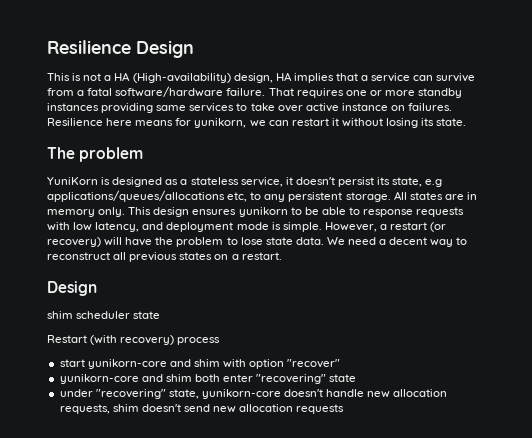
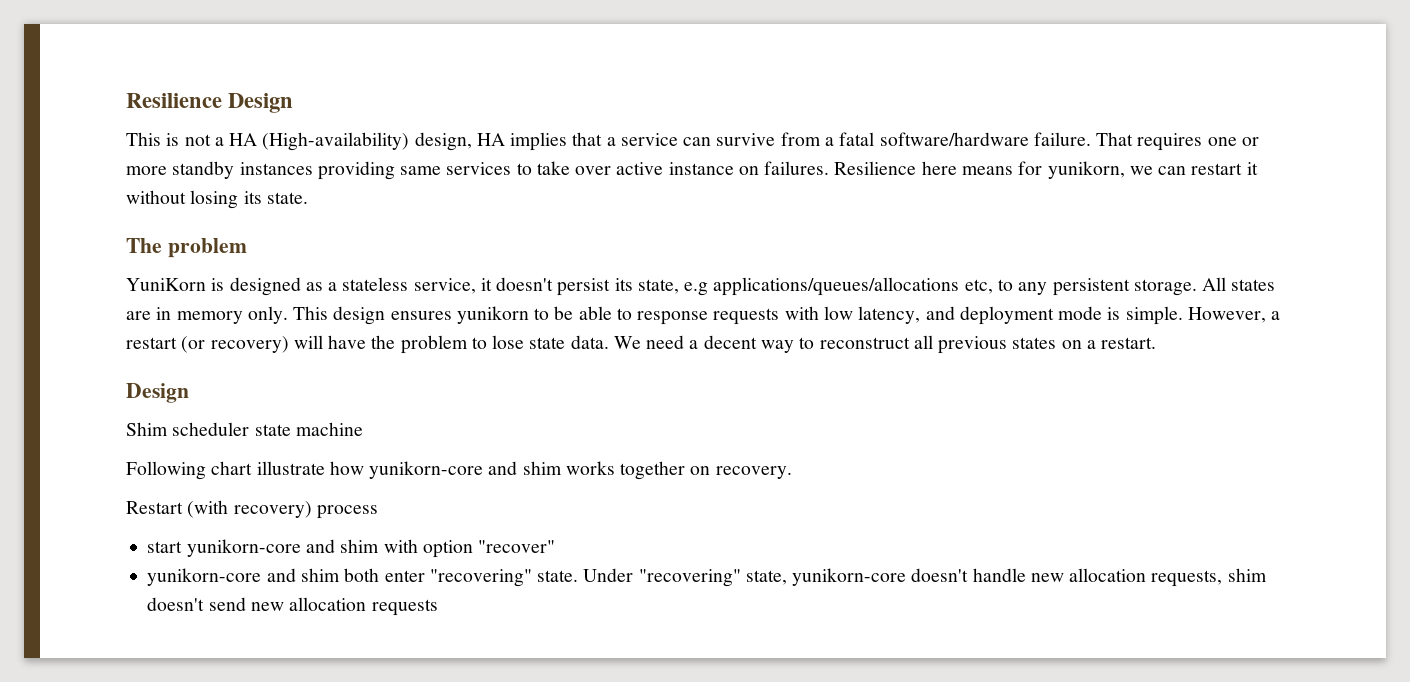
[47,311,73,319] shim -> [126,422,168,436] Shim
(161, 315) none -> [295,422,363,436] [126,461,792,480] machine // Following chart illustrate how yunikorn-core and shim works together on recovery.
[329,374,357,382] [59,389,93,397] state // under -> [537,568,634,582] state. Under

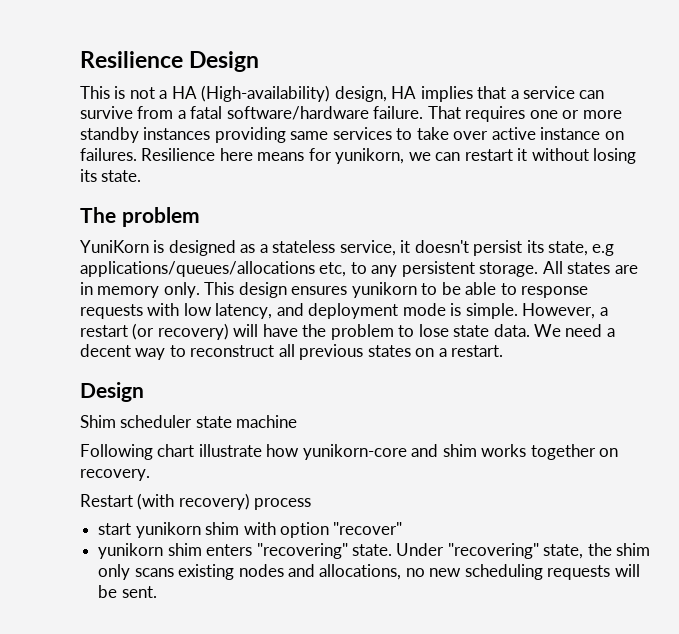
[186,539,335,557] yunikorn-core and -> [135,522,201,538] yunikorn
[147,568,425,586] yunikorn-core and shim both enter -> [98,543,253,559] yunikorn shim enters
[792,568,1267,587] [147,597,438,616] yunikorn-core doesn't handle new allocation requests, shim doesn't send new allocation requests -> [587,543,651,556] [98,564,640,580] [98,585,157,598] the shim only scans existing nodes and allocations, no new scheduling requests will be sent.

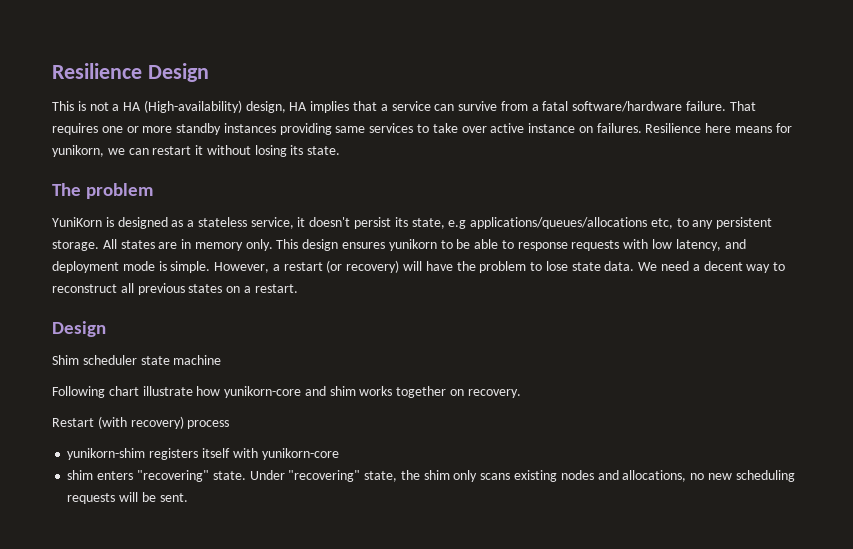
[98,522,403,538] [98,543,164,559] start yunikorn shim with option "recover" // yunikorn -> [67,448,339,460] yunikorn-shim registers itself with yunikorn-core //

